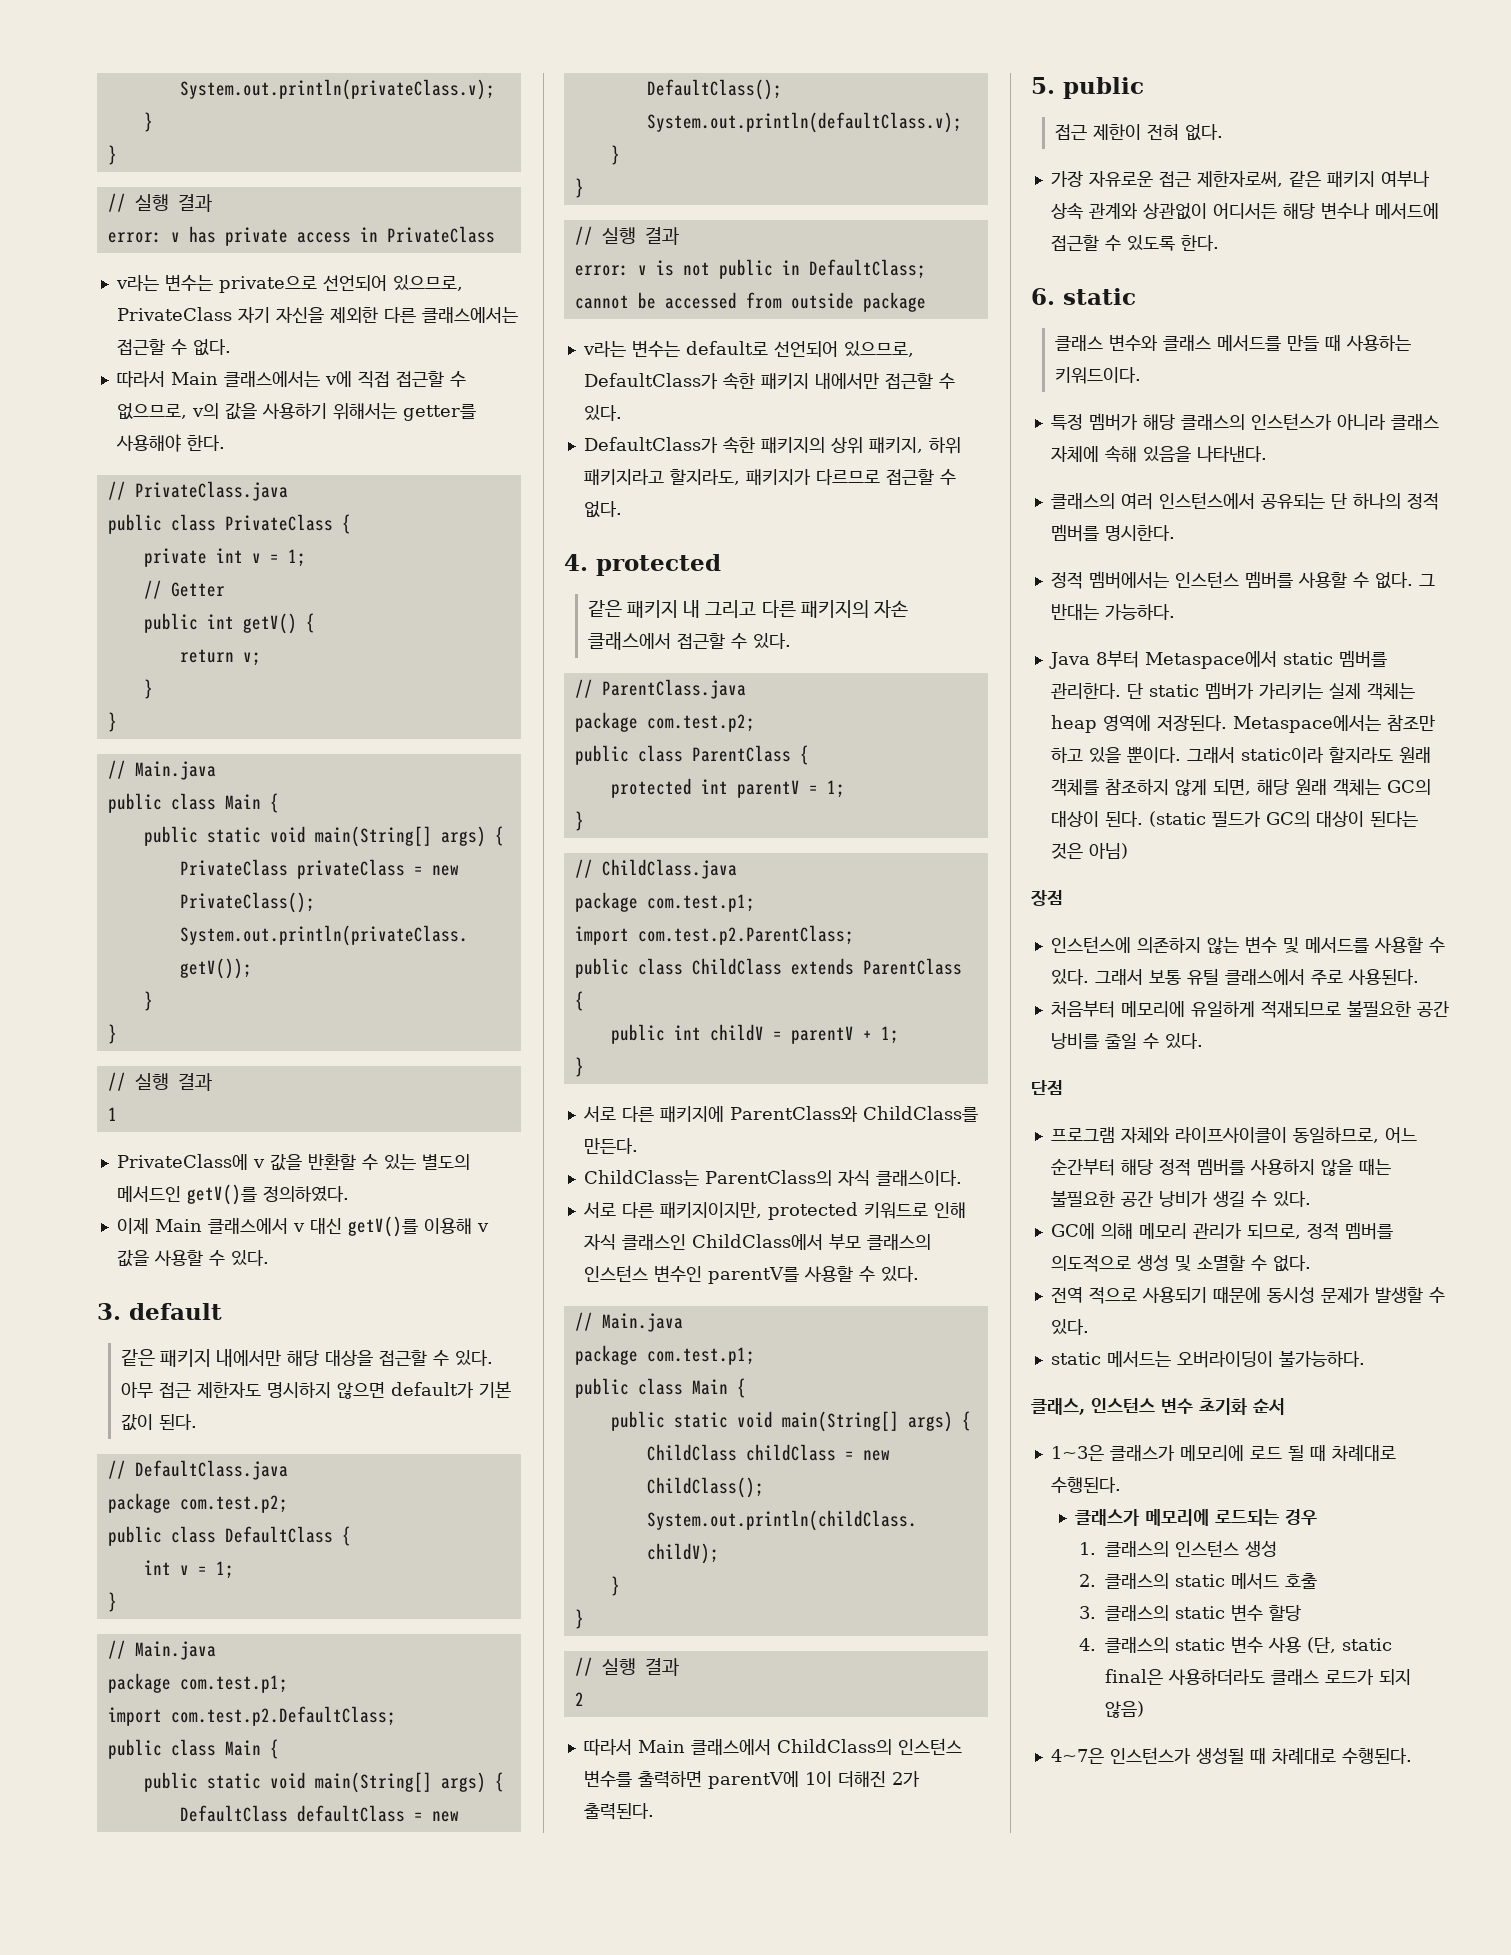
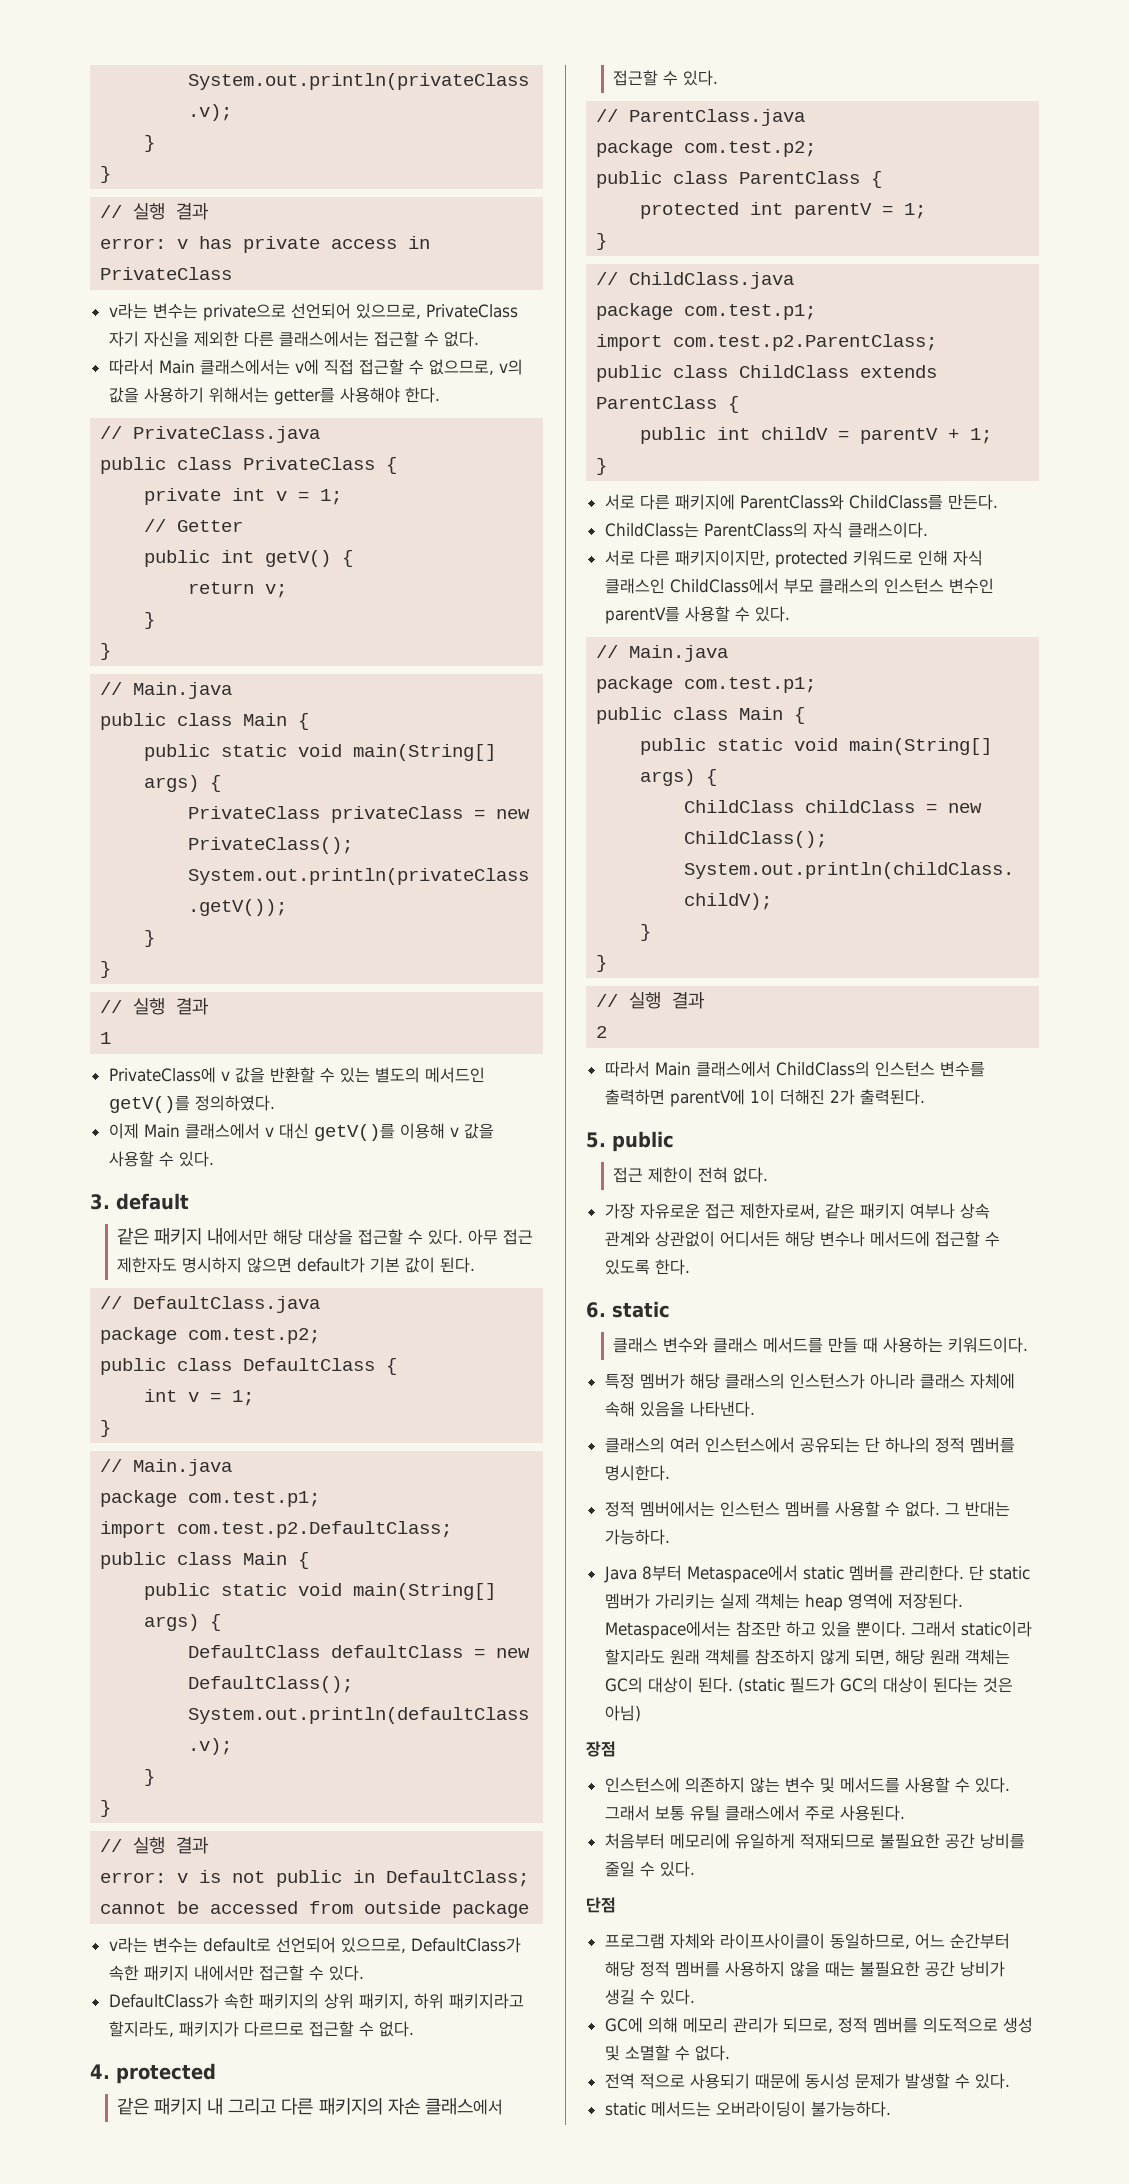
[1031,1398,1285,1415] [1050,1444,1396,1461] [1050,1477,1121,1493] [1074,1509,1317,1526] [1079,1540,1278,1557] [1079,1573,1318,1589] [1079,1604,1302,1621] [1079,1636,1393,1653] [1105,1669,1412,1685] [1105,1701,1145,1718] [1050,1747,1412,1764] // 클래스, 인스턴스 변수 초기화 순서 // 1~3은 클래스가 메모리에 로드 될 때 차례대로 수행된다. // 클래스가 메모리에 로드되는 경우 // 1. 클래스의 인스턴스 생성 // 2. 클래스의 static 메서드 호출 // 3. 클래스의 static 변수 할당 // 4. 클래스의 static 변수 사용 (단, static final은 사용하더라도 클래스 로드가 되지 않음) // 4~7은 인스턴스가 생성될 때 차례대로 수행된다. -> (891, 2109) none

